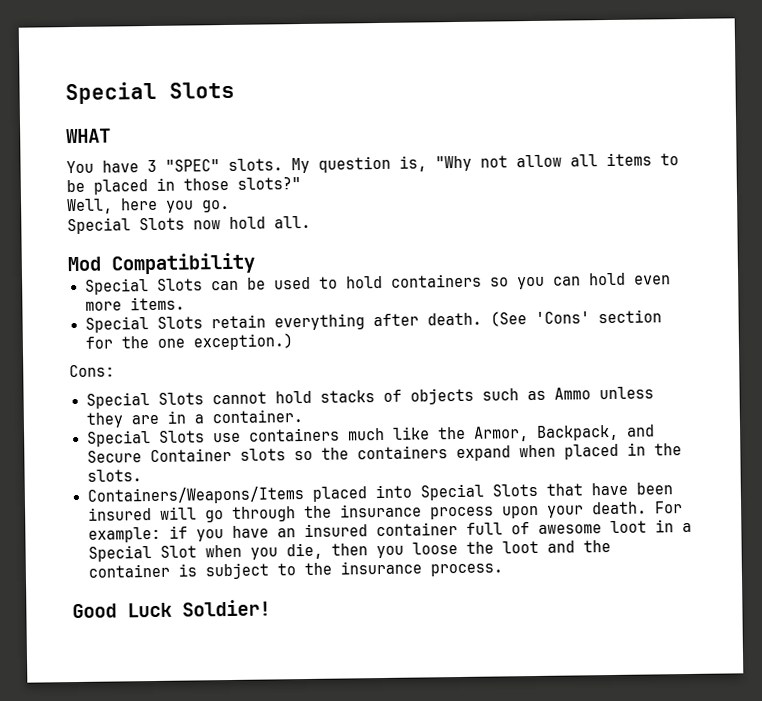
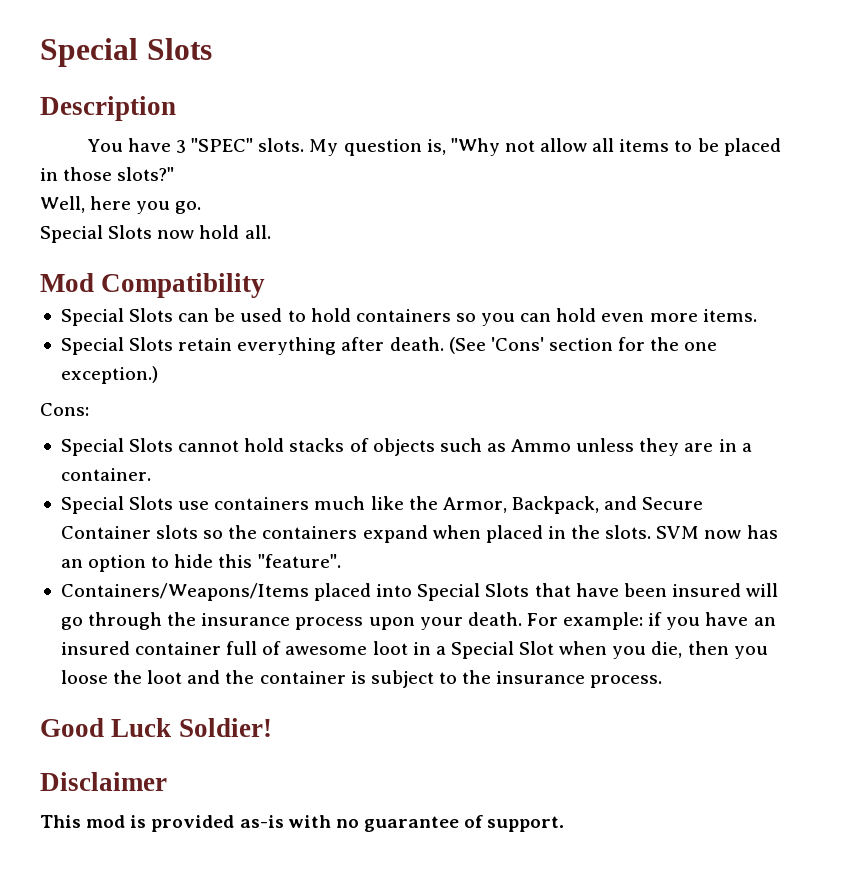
[66,128,111,144] WHAT -> [40,96,176,121] Description
(142, 475) none -> [656,525,778,539] [60,554,341,572] SVM now has an option to hide this "feature".
(271, 608) none -> [40,772,167,791] [40,815,565,832] // Disclaimer // This mod is provided as-is with no guarantee of support.

